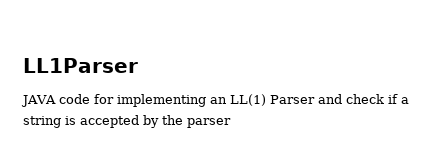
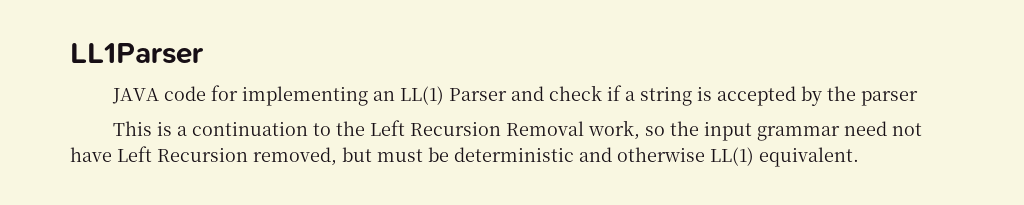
(231, 123) none -> [112,120,922,141] [70,146,859,167] // This is a continuation to the Left Recursion Removal work, so the input grammar need not have Left Recursion removed, but must be deterministic and otherwise LL(1) equivalent.

